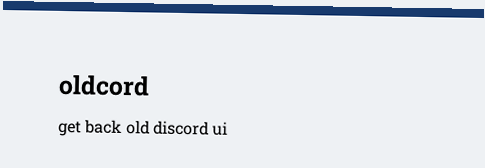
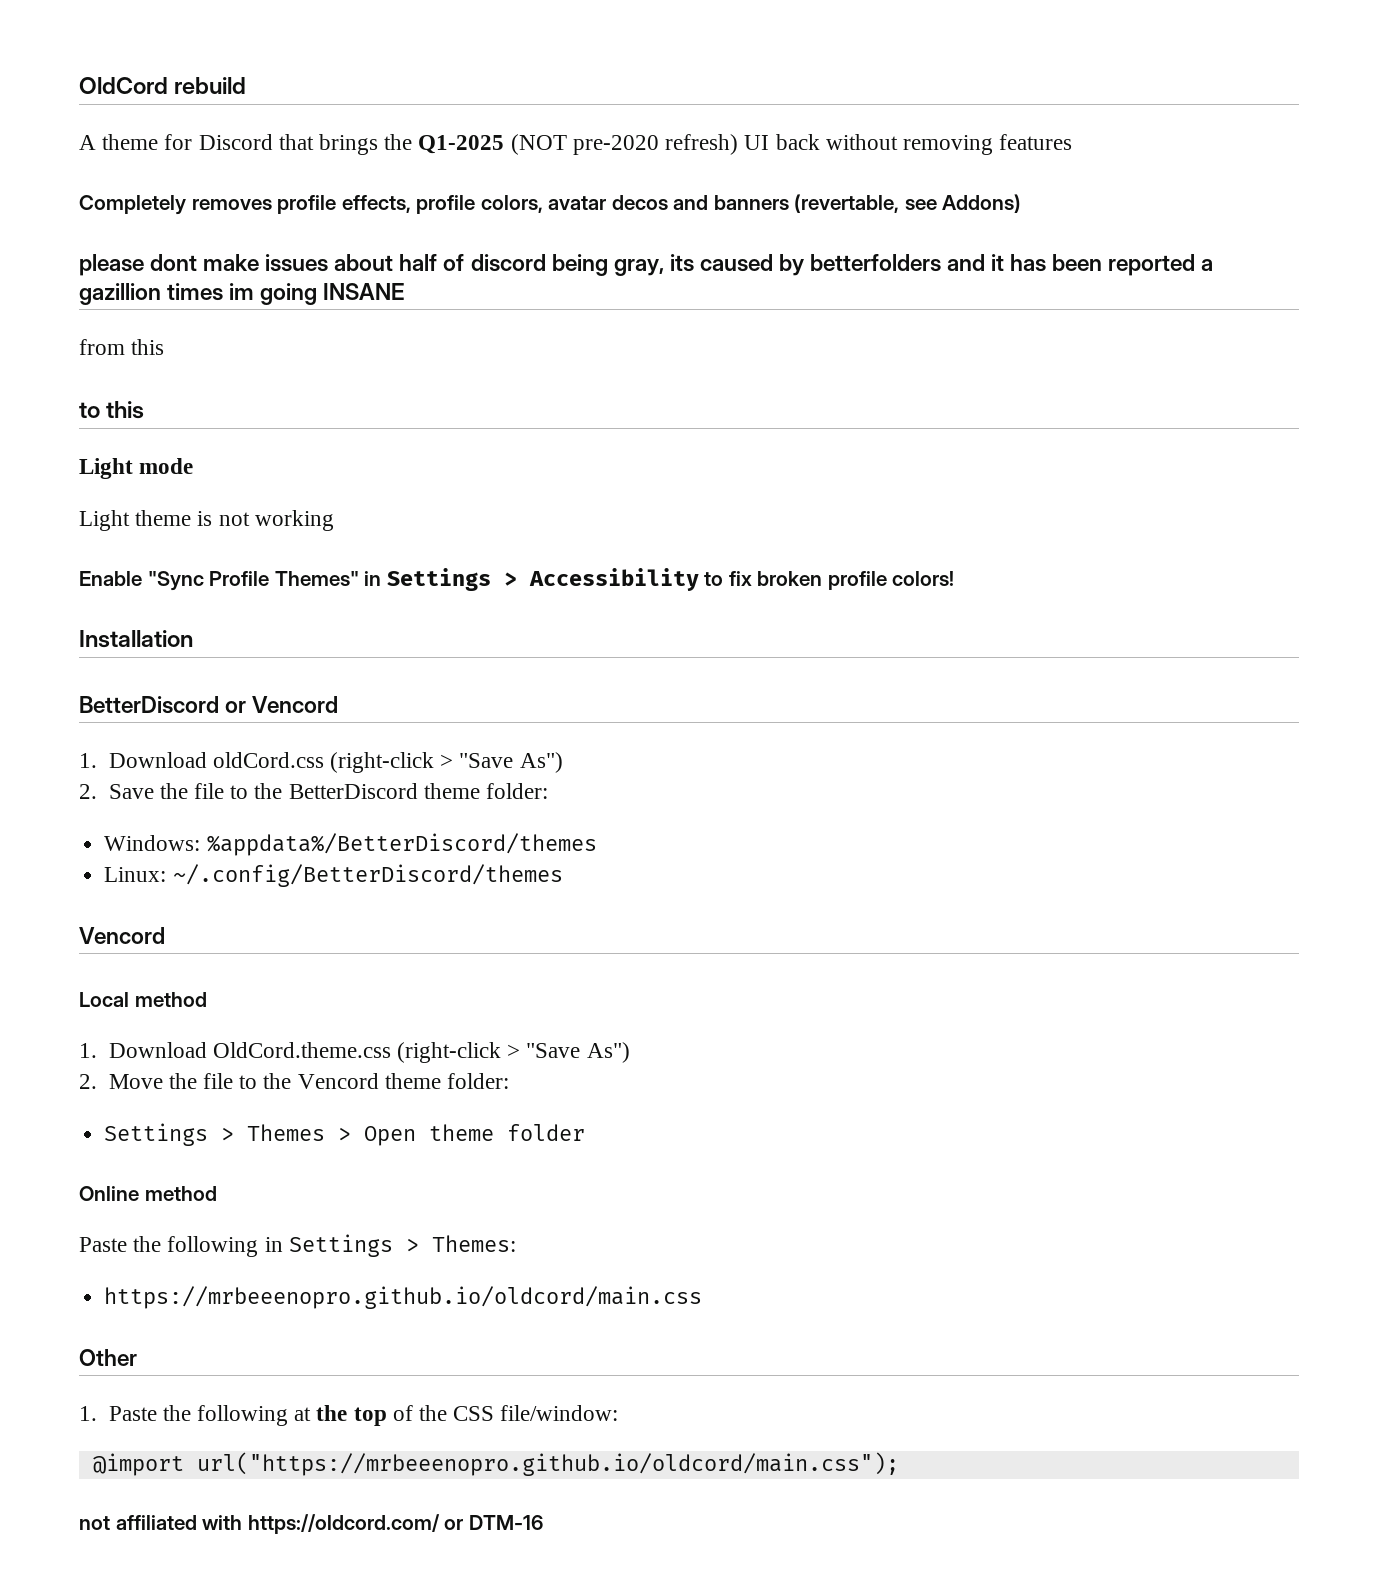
[58,73,150,97] [58,119,229,137] oldcord // get back old discord ui -> [79,77,247,94] [79,134,1073,155] [79,194,1022,215] [79,254,1214,276] [79,283,405,305] [79,339,165,355] [79,401,145,419] [79,458,194,479] [79,510,334,531] [79,568,955,591] [79,630,193,648] [79,696,339,714] [79,752,563,773] [79,783,548,799] [104,833,597,856] [104,864,563,887] [79,927,165,944] [79,992,207,1007] [79,1042,630,1063] [79,1073,509,1089] [104,1123,586,1146] [79,1186,217,1201] [79,1234,516,1257] [104,1286,703,1309] [79,1349,137,1366] [79,1405,619,1426] [92,1452,899,1476] [79,1514,543,1534] OldCord rebuild // A theme for Discord that brings the Q1-2025 (NOT pre-2020 refresh) UI back without removing features // Completely removes profile effects, profile colors, avatar decos and banners (revertable, see Addons) // please dont make issues about half of discord being gray, its caused by betterfolders and it has been reported a gazillion times im going INSANE // from this // to this // Light mode // Light theme is not working // Enable "Sync Profile Themes" in Settings > Accessibility to fix broken profile colors! // Installation // BetterDiscord or Vencord // 1. Download oldCord.css (right-click > "Save As") // 2. Save the file to the BetterDiscord theme folder: // Windows: %appdata%/BetterDiscord/themes // Linux: ~/.config/BetterDiscord/themes // Vencord // Local method // 1. Download OldCord.theme.css (right-click > "Save As") // 2. Move the file to the Vencord theme folder: // Settings > Themes > Open theme folder // Online method // Paste the following in Settings > Themes: // https://mrbeeenopro.github.io/oldcord/main.css // Other // 1. Paste the following at the top of the CSS file/window: // @import url("https://mrbeeenopro.github.io/oldcord/main.css"); // not affiliated with https://oldcord.com/ or DTM-16

